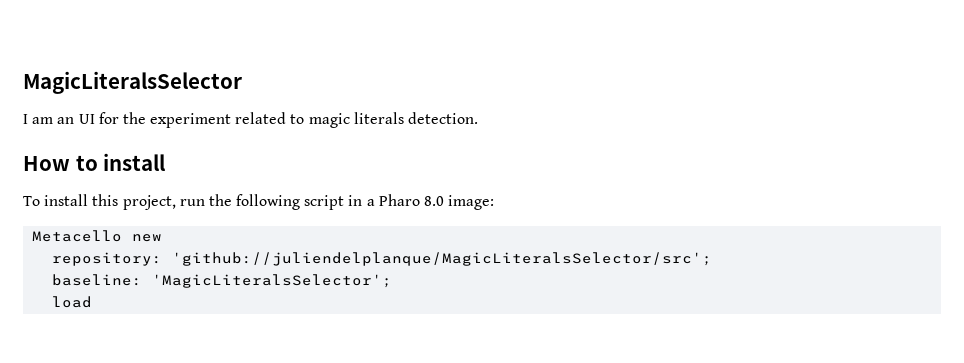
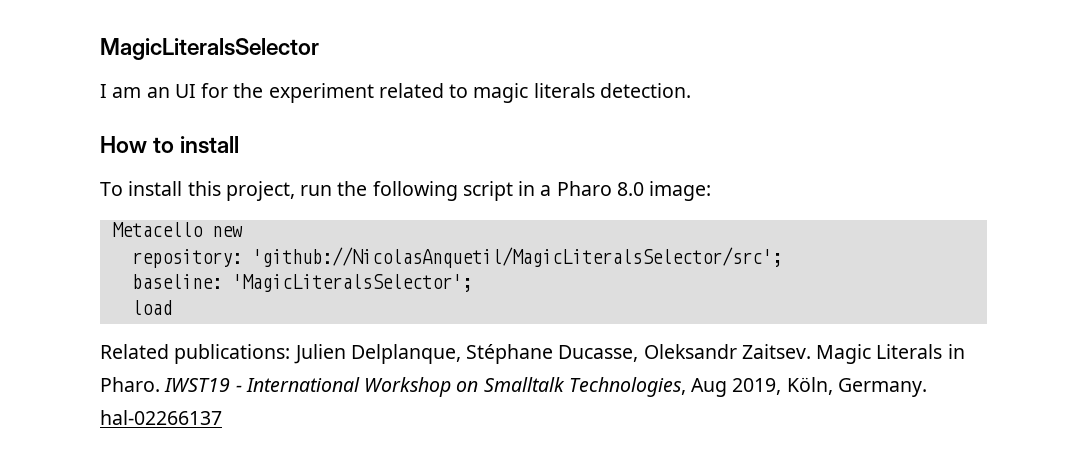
[172,252,713,266] 'github://juliendelplanque/MagicLiteralsSelector/src'; -> [251,247,782,268] 'github://NicolasAnquetil/MagicLiteralsSelector/src';
(93, 302) none -> [100,344,965,364] [100,377,927,397] [100,410,222,425] // Related publications: Julien Delplanque, Stéphane Ducasse, Oleksandr Zaitsev. Magic Literals in Pharo. IWST19 - International Workshop on Smalltalk Technologies, Aug 2019, Köln, Germany. hal-02266137

